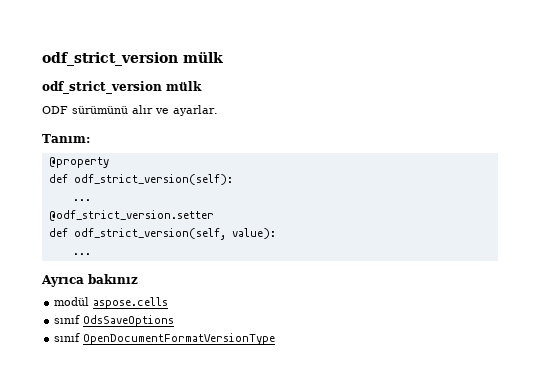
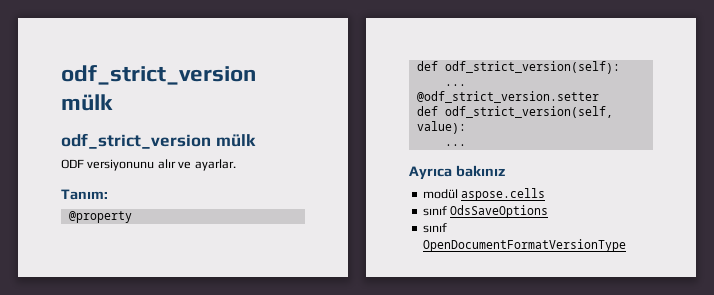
[72,106,128,114] sürümünü -> [87,159,155,171] versiyonunu

